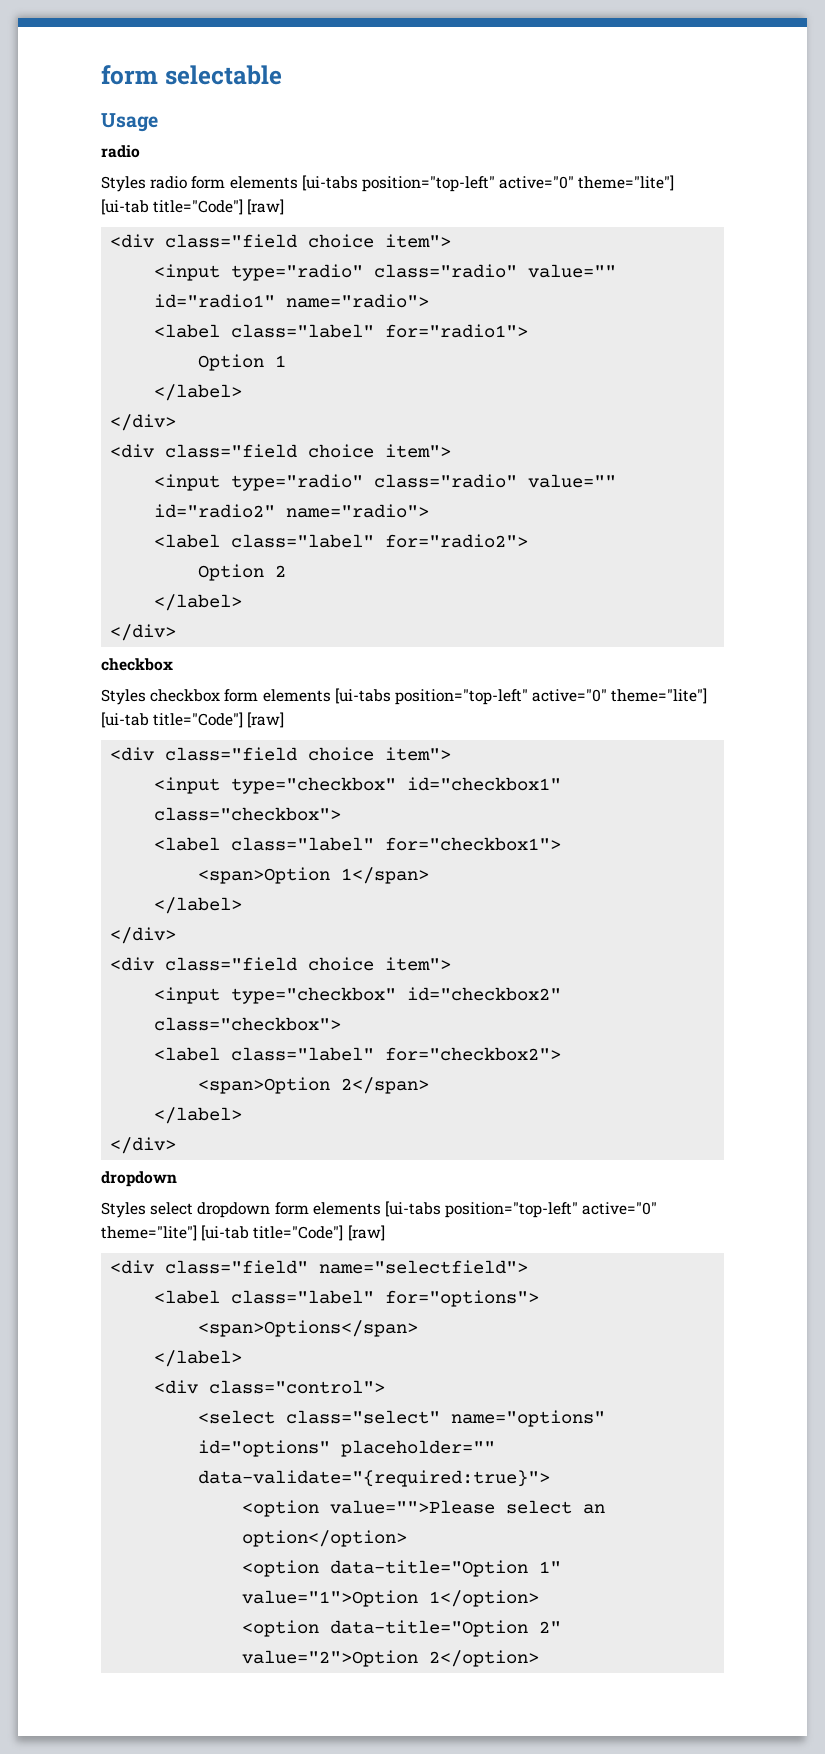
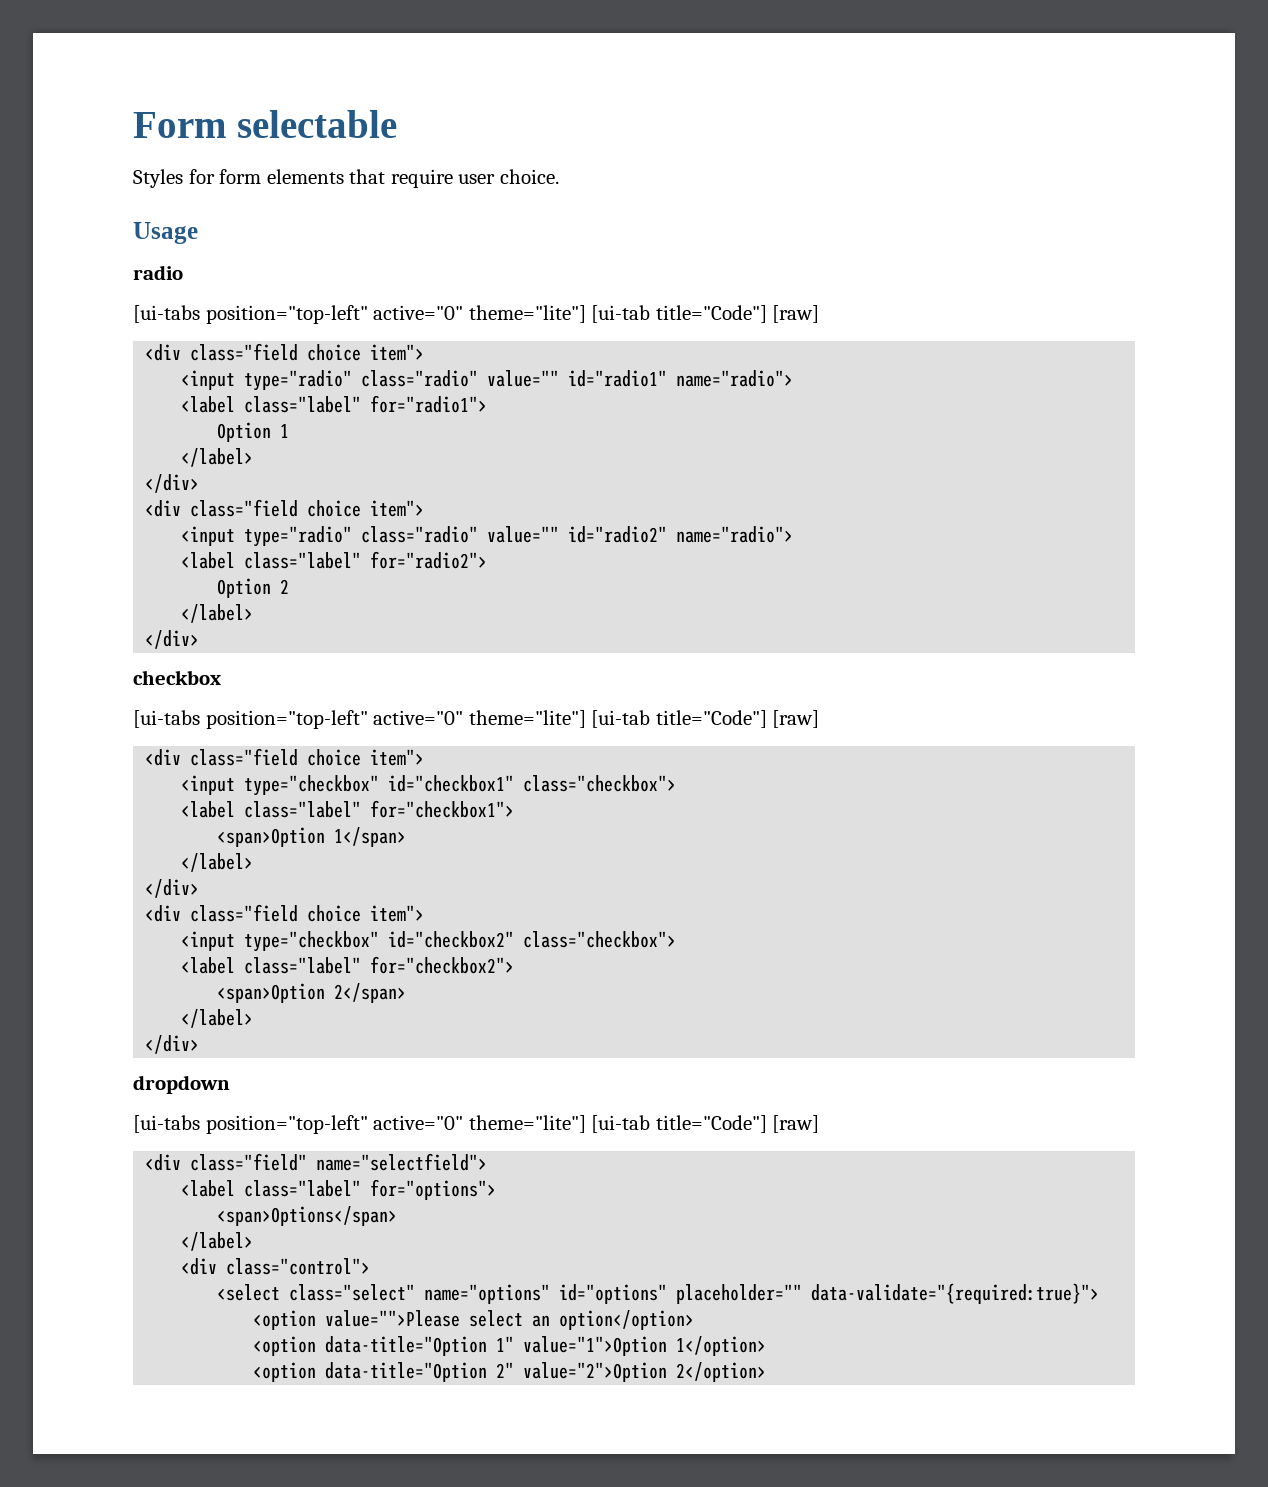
[101,65,282,85] [101,113,158,132] [101,145,140,158] [101,176,298,192] form selectable // Usage // radio // Styles radio form elements -> [133,110,397,138] [133,169,559,188] [133,222,198,244] [133,265,183,280] Form selectable // Styles for form elements that require user choice. // Usage // radio //
[101,689,331,705] Styles checkbox form elements -> (221, 677) none
[101,1202,381,1218] Styles select dropdown form elements -> (230, 1084) none

